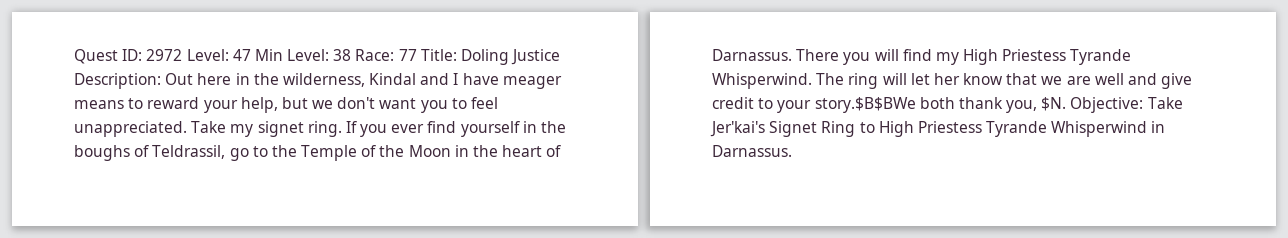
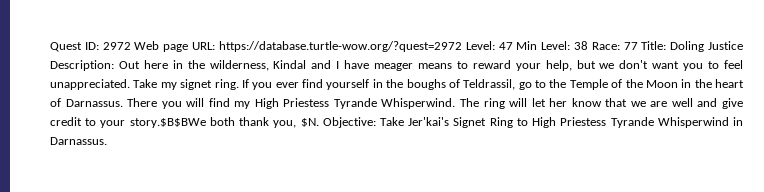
(183, 55) none -> [134,41,462,52] Web page URL: https://database.turtle-wow.org/?quest=2972

